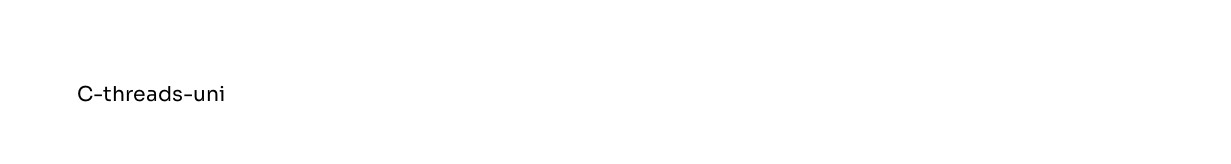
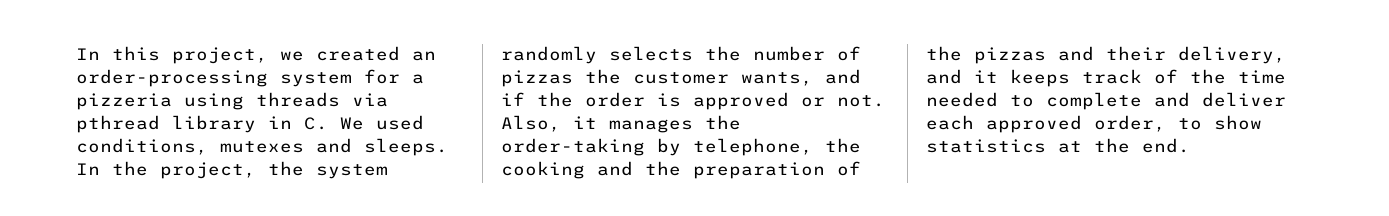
[77,85,225,102] C-threads-uni -> [76,46,436,64] [76,69,424,87] [76,92,388,110] [76,115,424,133] [76,138,448,156] [76,161,388,179] [501,46,861,64] [501,69,861,87] [501,92,885,110] [501,115,741,133] [501,138,861,156] [501,161,861,179] [926,46,1286,64] [926,69,1286,87] [926,92,1286,110] [926,115,1262,133] [926,138,1190,153] In this project, we created an order-processing system for a pizzeria using threads via pthread library in C. We used conditions, mutexes and sleeps. In the project, the system randomly selects the number of pizzas the customer wants, and if the order is approved or not. Also, it manages the order-taking by telephone, the cooking and the preparation of the pizzas and their delivery, and it keeps track of the time needed to complete and deliver each approved order, to show statistics at the end.

